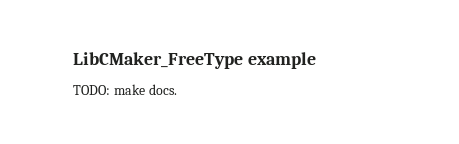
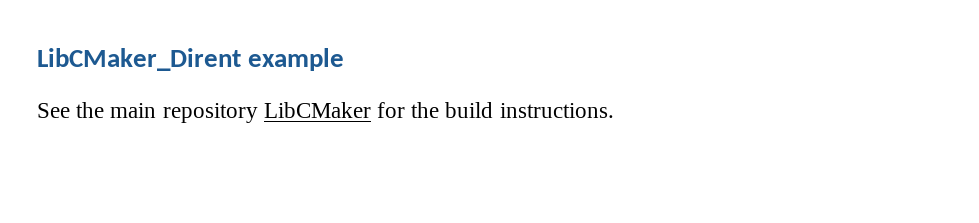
[73,52,243,69] LibCMaker_FreeType -> [37,48,241,71] LibCMaker_Dirent
[73,84,177,95] TODO: make docs. -> [37,102,614,123] See the main repository LibCMaker for the build instructions.

